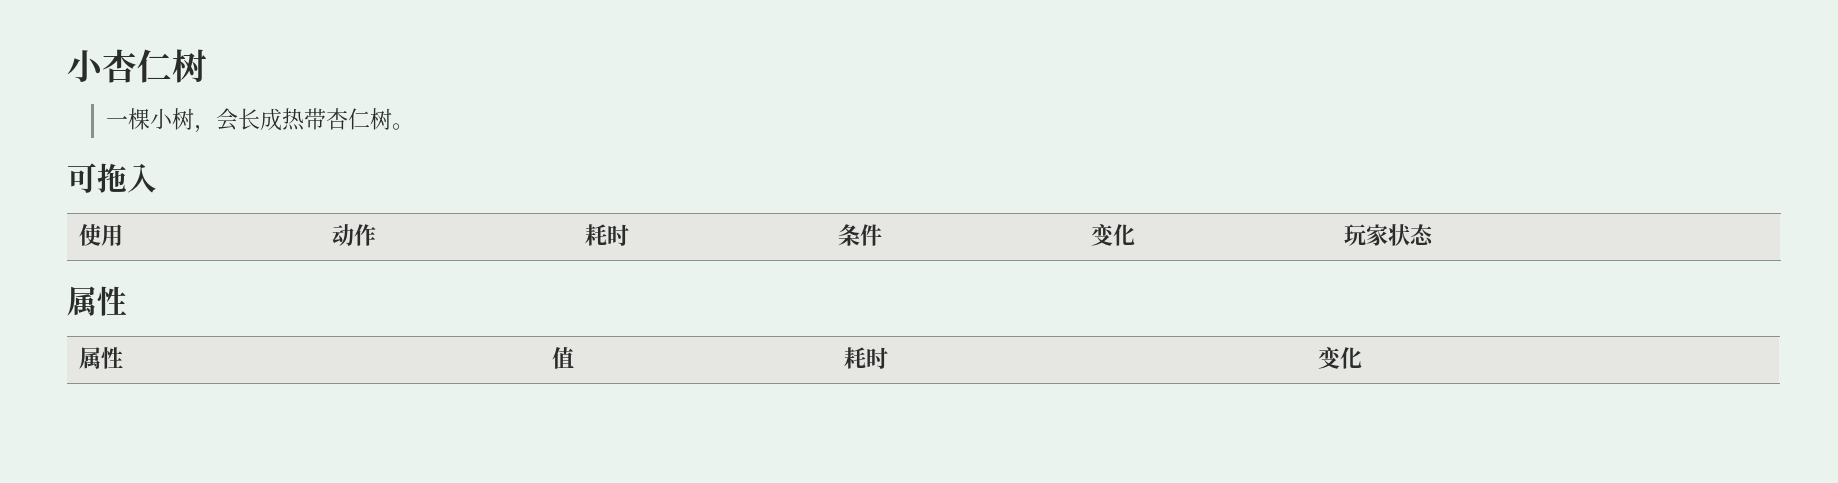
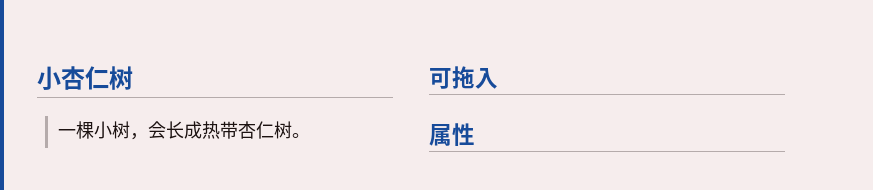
[79,224,124,246] [332,224,377,246] [585,224,630,246] [838,224,883,246] [1091,224,1136,246] [1344,224,1435,246] [67,286,127,316] [79,347,124,369] [552,347,575,369] [844,347,889,369] [1318,347,1363,369] // 使用 | 动作 | 耗时 | 条件 | 变化 | 玩家状态 // 属性 // 属性 | 值 | 耗时 | 变化 -> [429,123,475,146] // 属性

